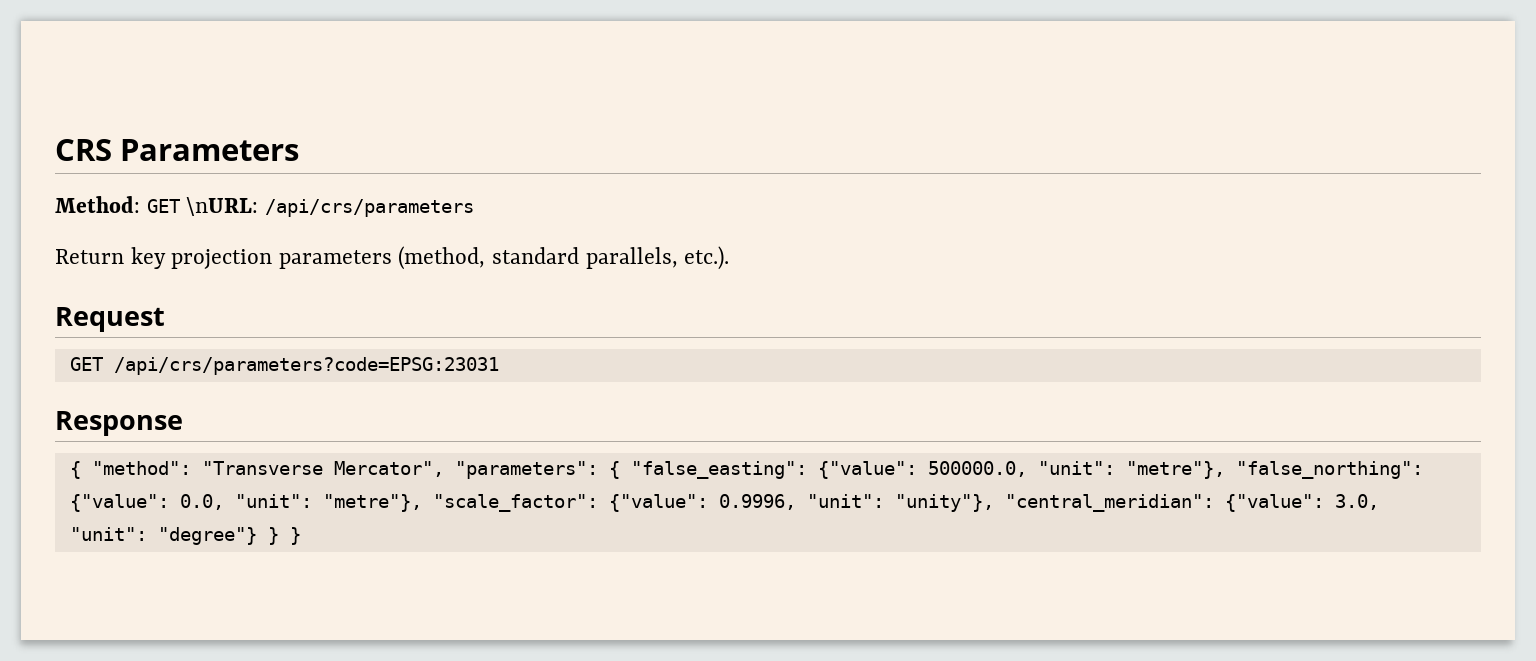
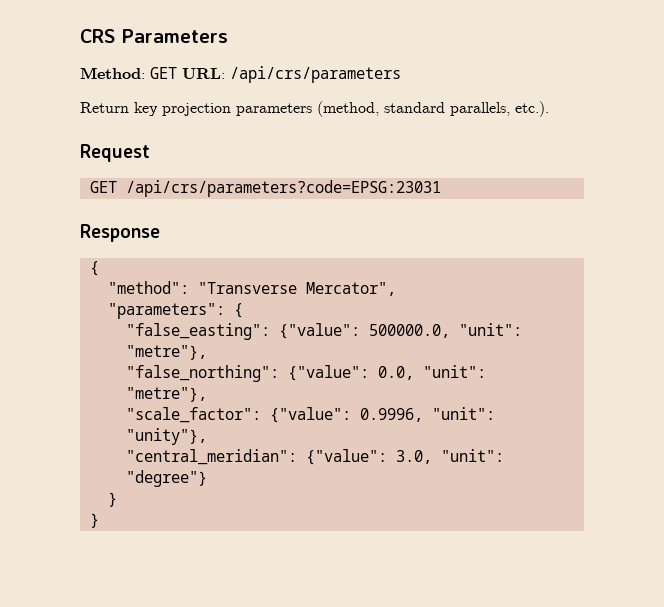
[186,197,259,216] \nURL: -> [182,68,225,79] URL:
(81, 470) none -> (99, 268) //
(444, 469) none -> (396, 289) //
(620, 470) none -> (243, 310) //
(1225, 470) none -> (207, 352) //
(422, 503) none -> (207, 394) //
(994, 503) none -> (207, 436) //
[267,527,279,545] } -> [107,492,117,507] // } //

